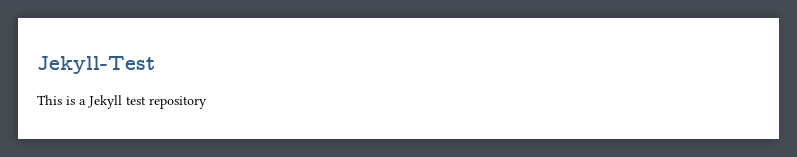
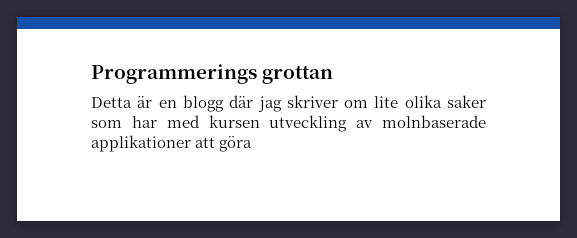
[37,56,155,74] [37,95,207,109] Jekyll-Test // This is a Jekyll test repository -> [91,64,334,84] [91,95,487,112] [91,115,486,132] [91,135,253,152] Programmerings grottan // Detta är en blogg där jag skriver om lite olika saker som har med kursen utveckling av molnbaserade applikationer att göra

